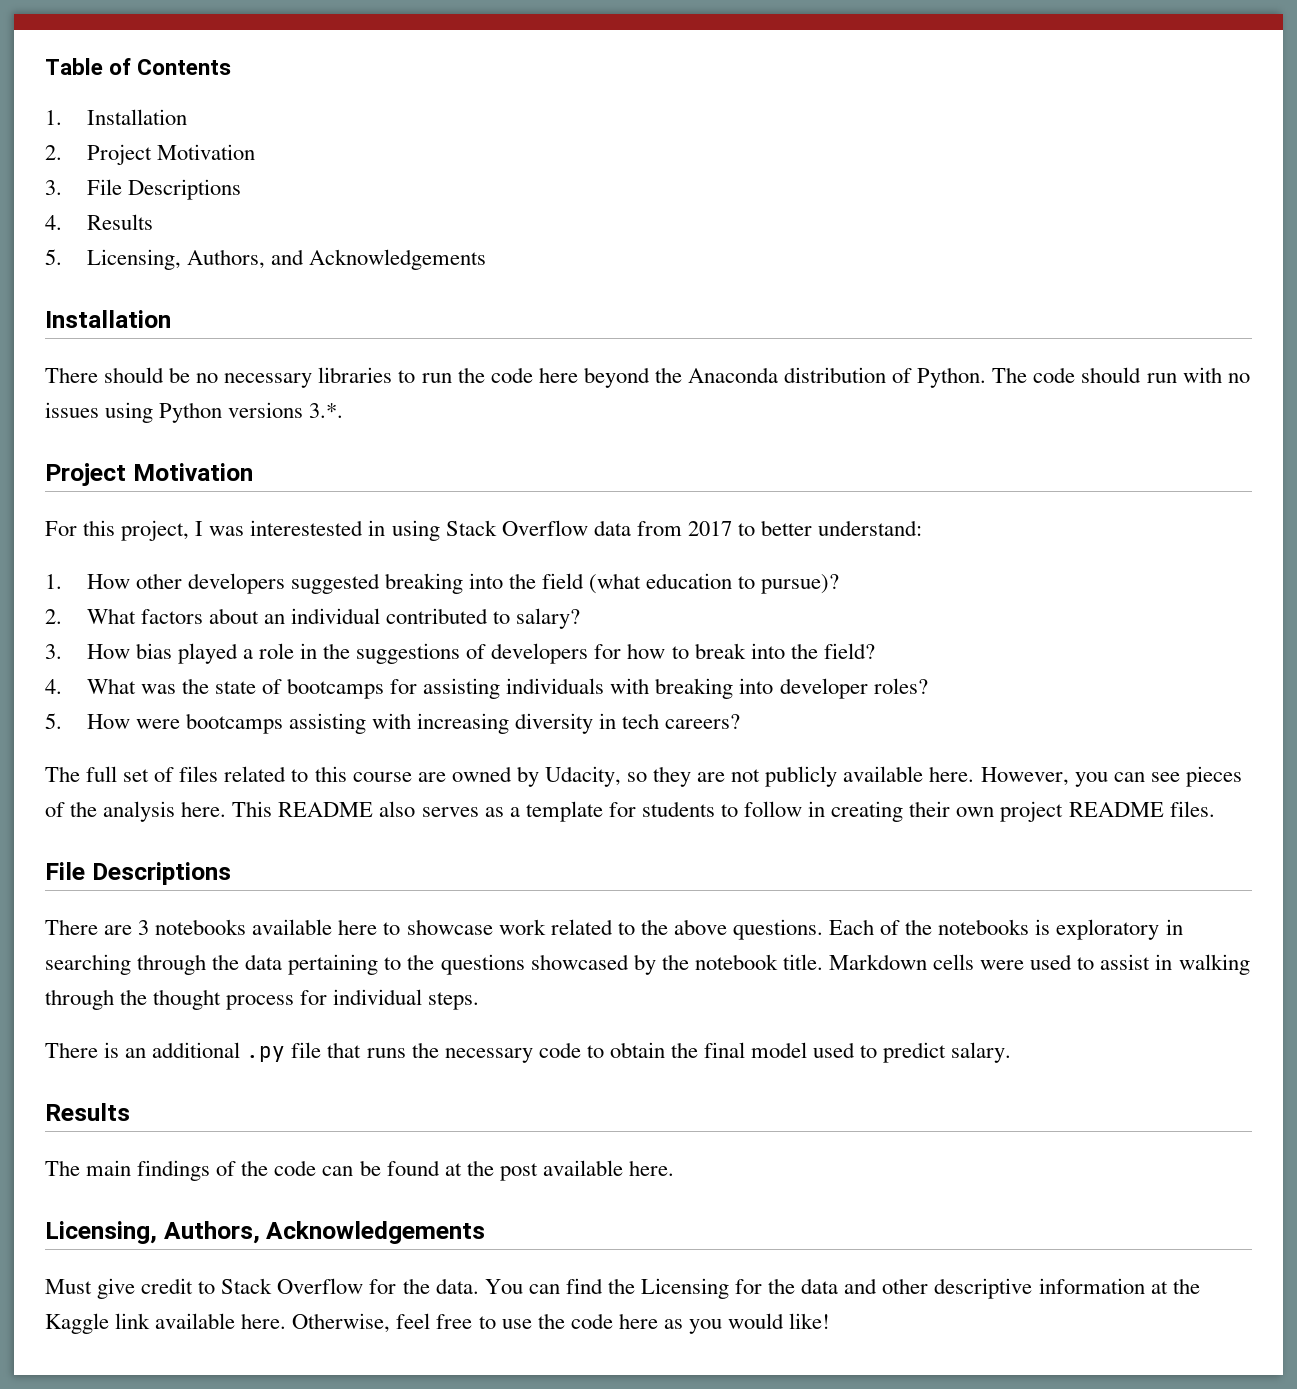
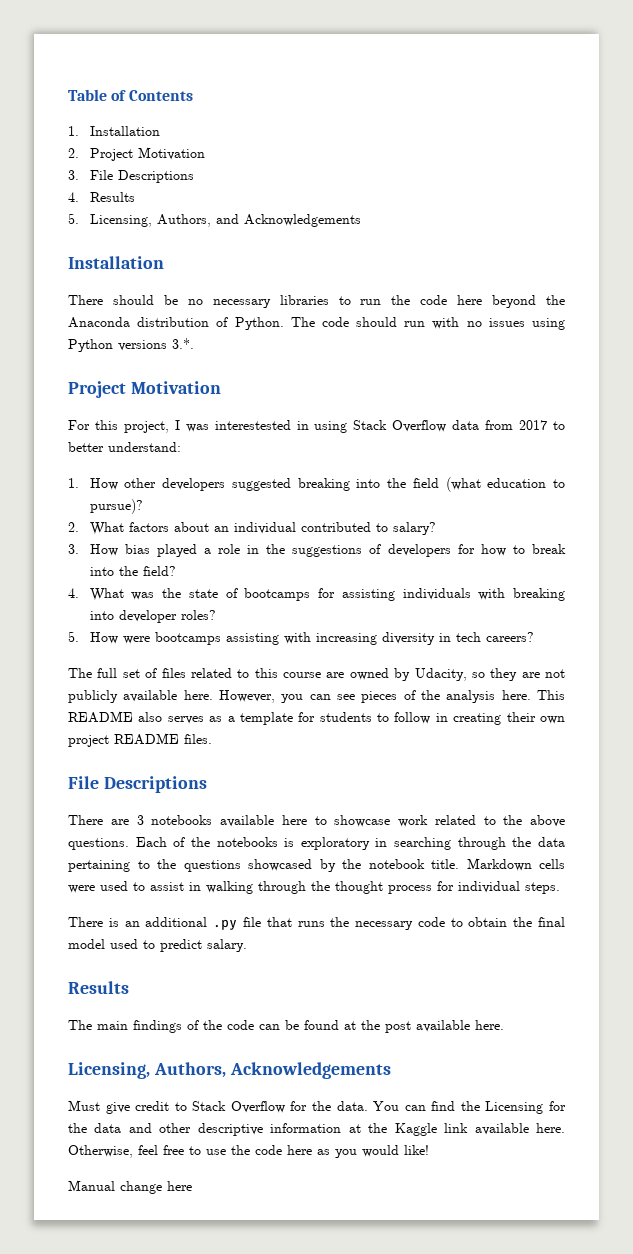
(831, 1321) none -> [68,1180,192,1194] // Manual change here

